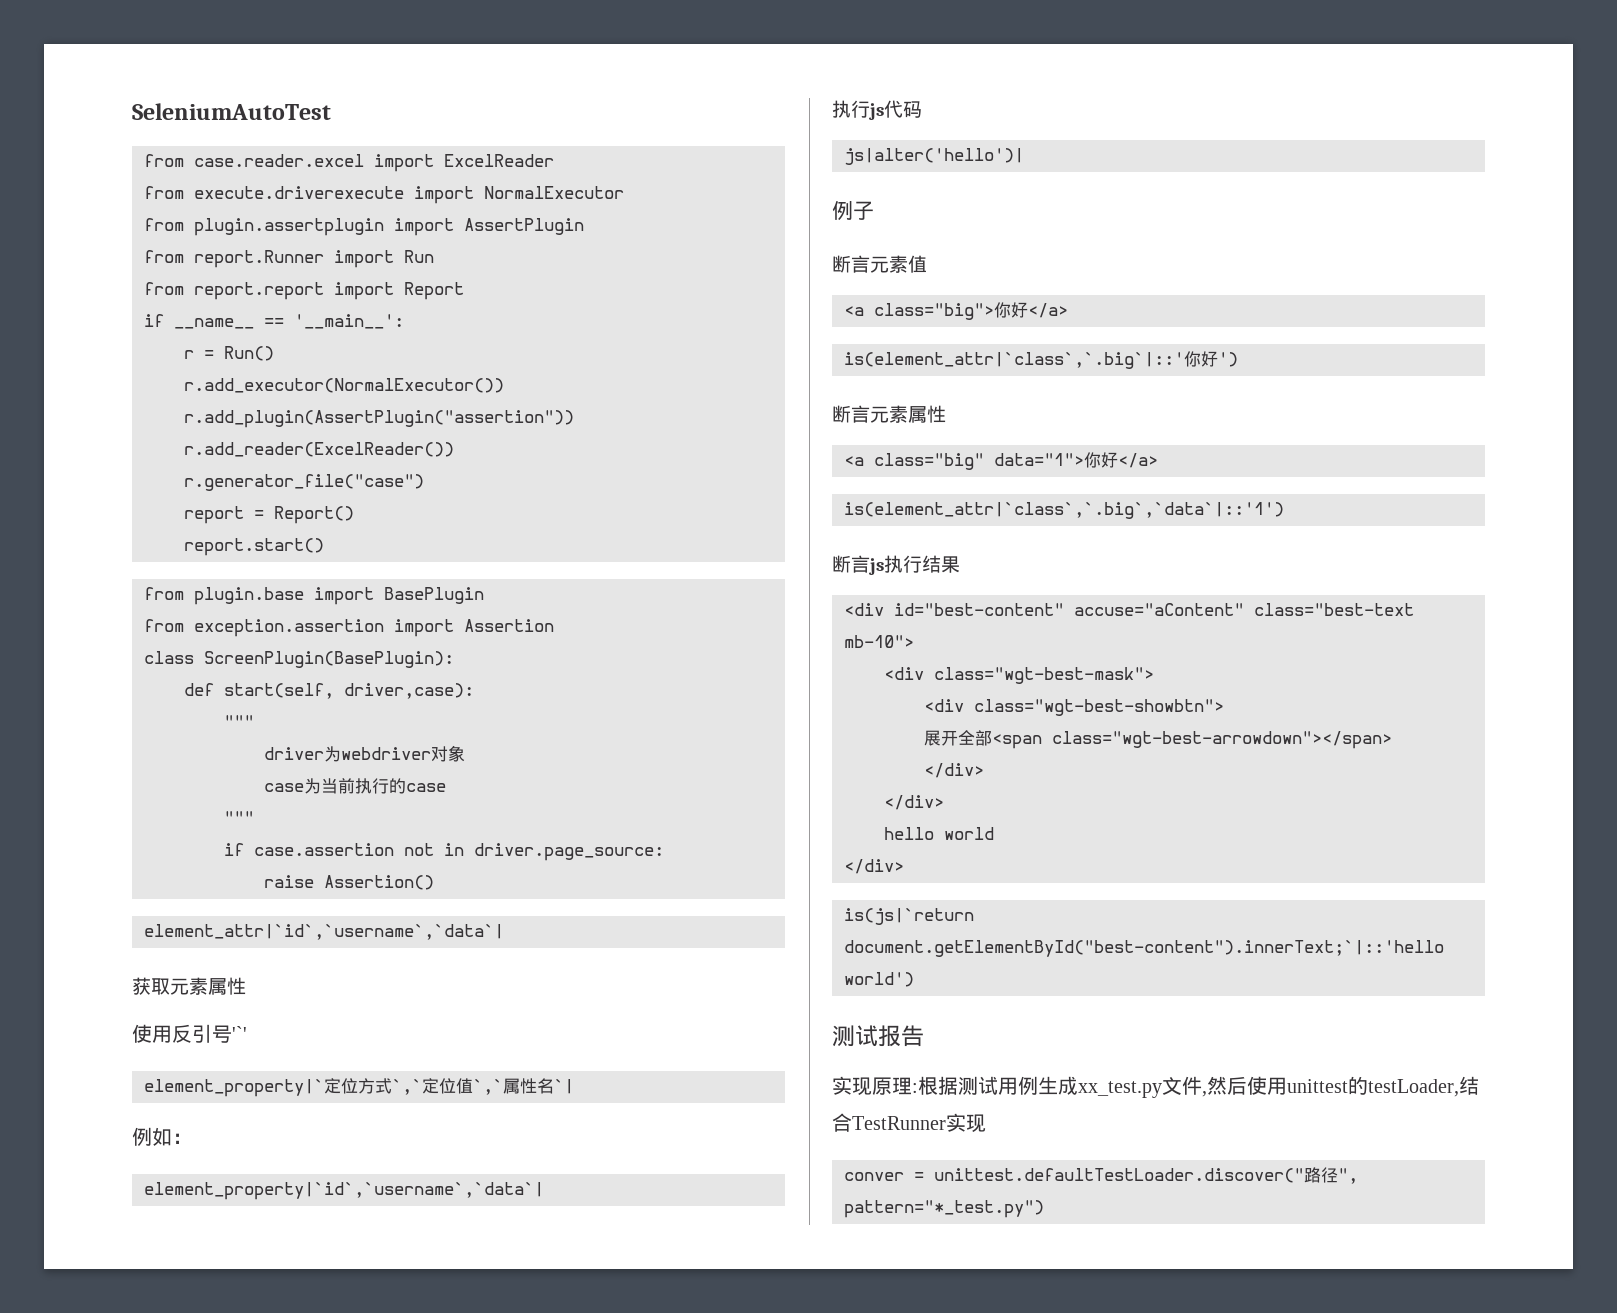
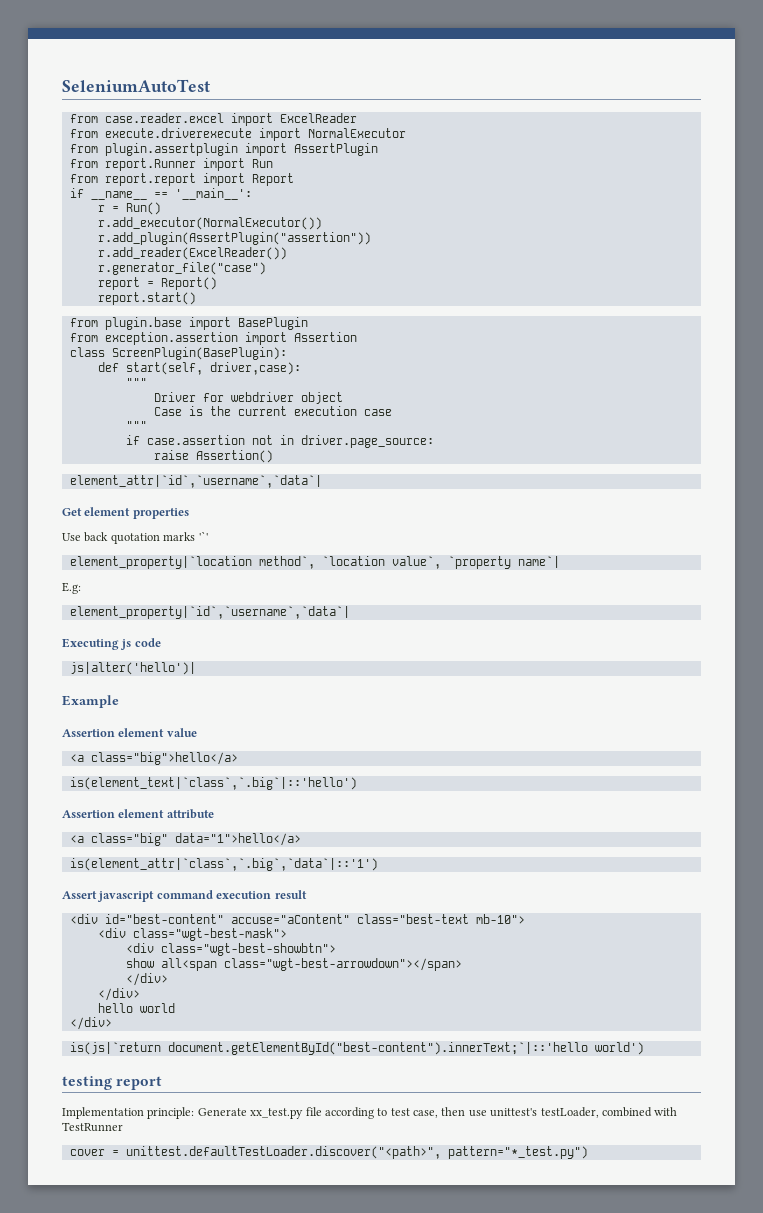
[264,745,465,762] [264,778,406,794] driver为webdriver对象 // case为当前执行的 -> [153,392,343,404] [153,406,357,416] Driver for webdriver object // Case is the current execution
[132,977,246,995] [132,1024,247,1043] [144,1078,574,1097] [132,1127,192,1146] [144,1182,544,1200] [832,100,922,120] [844,148,1024,165] [832,201,874,221] [832,255,927,273] [844,302,1068,320] [844,351,1238,369] [832,405,946,423] [844,452,1158,470] [844,502,1284,519] [832,555,960,575] 获取元素属性 // 使用反引号'`' // element_property|`定位方式`,`定位值`,`属性名`| // 例如： // element_property|`id`,`username`,`data`| // 执行js代码 // js|alter('hello')| // 例子 // 断言元素值 // <a class="big">你好</a> // is(element_attr|`class`,`.big`|::'你好') // 断言元素属性 // <a class="big" data="1">你好</a> // is(element_attr|`class`,`.big`,`data`|::'1') // 断言js执行结果 -> [62,507,189,519] [62,531,208,544] [69,556,560,569] [62,582,81,594] [69,606,350,619] [62,638,161,650] [69,662,196,675] [62,695,119,708] [62,728,197,737] [69,752,238,765] [69,777,357,790] [62,809,214,819] [69,833,301,846] [69,858,378,871] [62,890,307,902] Get element properties // Use back quotation marks '`' // element_property|`location method`, `location value`, `property name`| // E.g: // element_property|`id`,`username`,`data`| // Executing js code // js|alter('hello')| // Example // Assertion element value // <a class="big">hello</a> // is(element_text|`class`,`.big`|::'hello') // Assertion element attribute // <a class="big" data="1">hello</a> // is(element_attr|`class`,`.big`,`data`|::'1') // Assert javascript command execution result
[924,730,1042,749] 展开全部<span -> [125,958,217,971] show all<span
[832,1025,924,1047] [832,1076,1479,1098] [832,1113,986,1133] [844,1167,1358,1184] 测试报告 // 实现原理:根据测试用例生成xx_test.py文件,然后使用unittest的testLoader,结合TestRunner实现 // conver = unittest.defaultTestLoader.discover("路径", -> [62,1076,163,1090] [62,1107,678,1119] [62,1122,123,1132] [69,1146,441,1159] testing report // Implementation principle: Generate xx_test.py file according to test case, then use unittest's testLoader, combined with TestRunner // cover = unittest.defaultTestLoader.discover("<path>",

